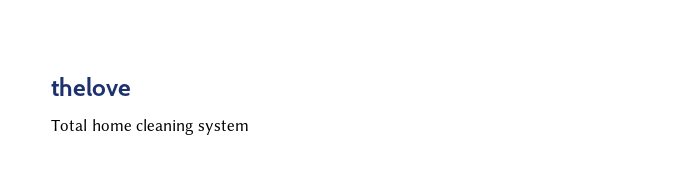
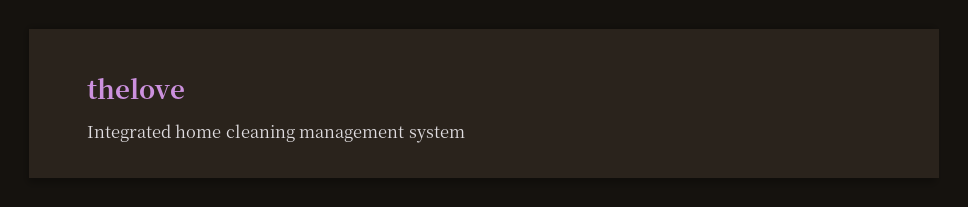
[51,119,87,131] Total -> [87,124,171,142] Integrated
(195, 127) none -> [299,126,405,142] management

